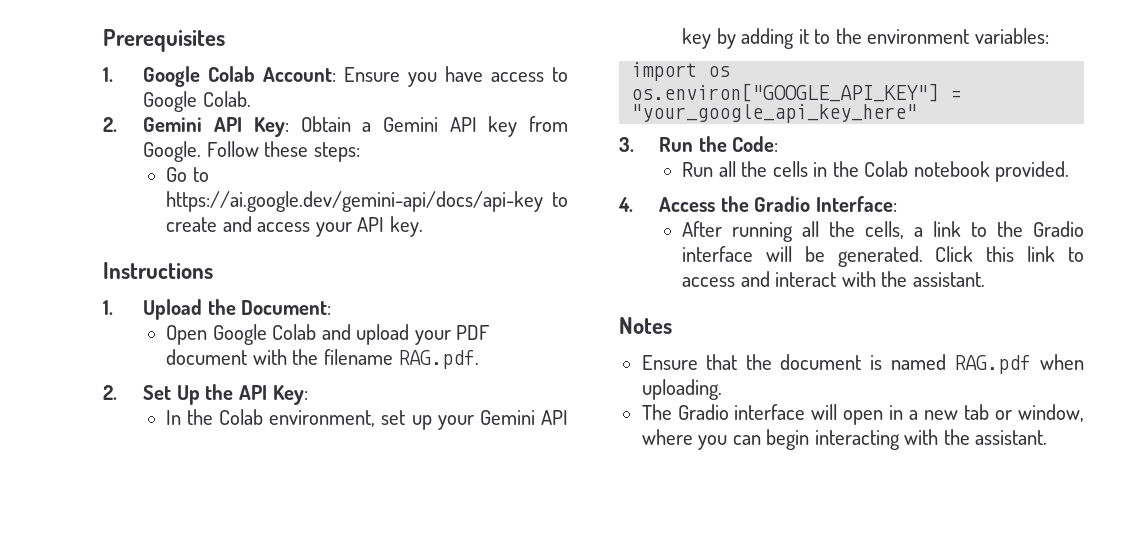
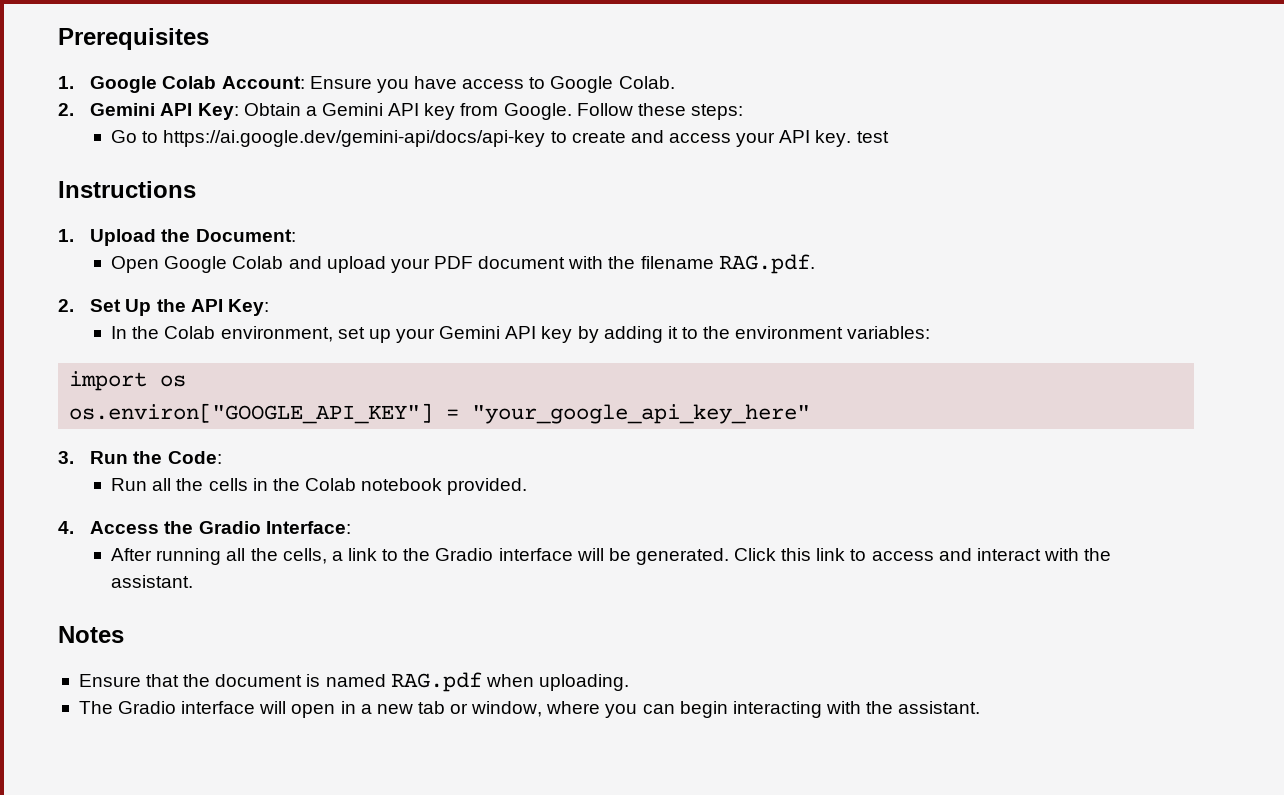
(423, 226) none -> [856,131,889,143] test

